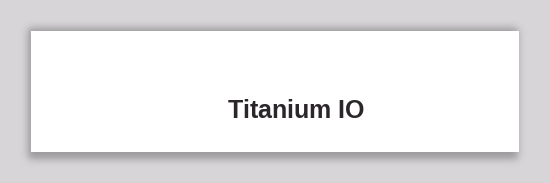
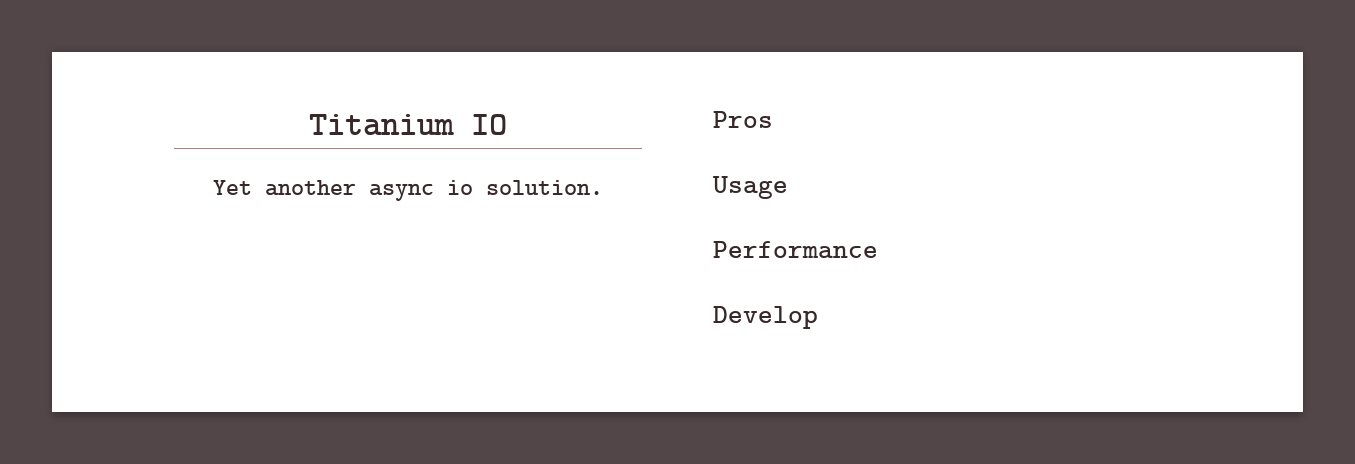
(364, 109) none -> [213,180,603,201] [713,111,773,128] [712,176,788,199] [713,241,878,259] [713,306,818,329] // Yet another async io solution. // Pros // Usage // Performance // Develop

